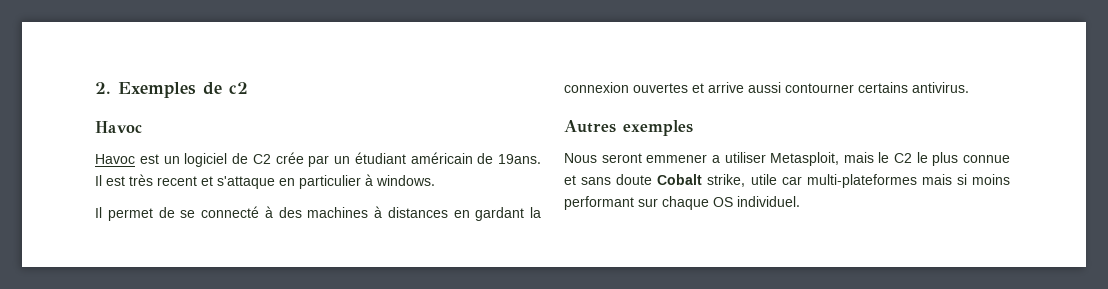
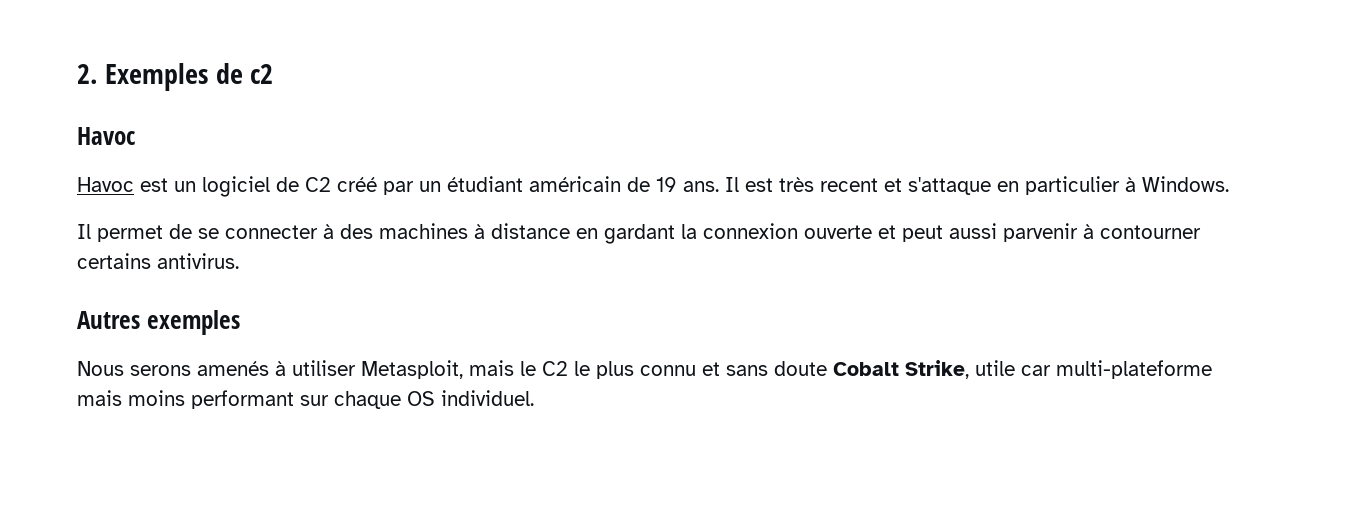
[275,152,304,164] crée -> [337,177,377,192] créé
[498,154,541,164] 19ans. -> [656,177,719,192] 19 ans.
[376,175,435,186] windows. -> [1142,176,1229,192] Windows.
[201,206,259,218] connecté -> [225,225,318,239] connecter
[387,207,448,218] distances -> [491,223,570,239] distance
[633,82,781,93] ouvertes et arrive aussi -> [804,223,1094,242] ouverte et peut aussi parvenir à
[601,153,720,163] seront emmener a -> [130,361,286,376] serons amenés à
[962,155,1010,163] connue -> [640,365,696,376] connu
[707,174,746,187] strike, -> [905,360,969,379] Strike,
[806,174,967,188] multi-plateformes mais si -> [1056,360,1212,379] [77,390,122,406] multi-plateforme mais

